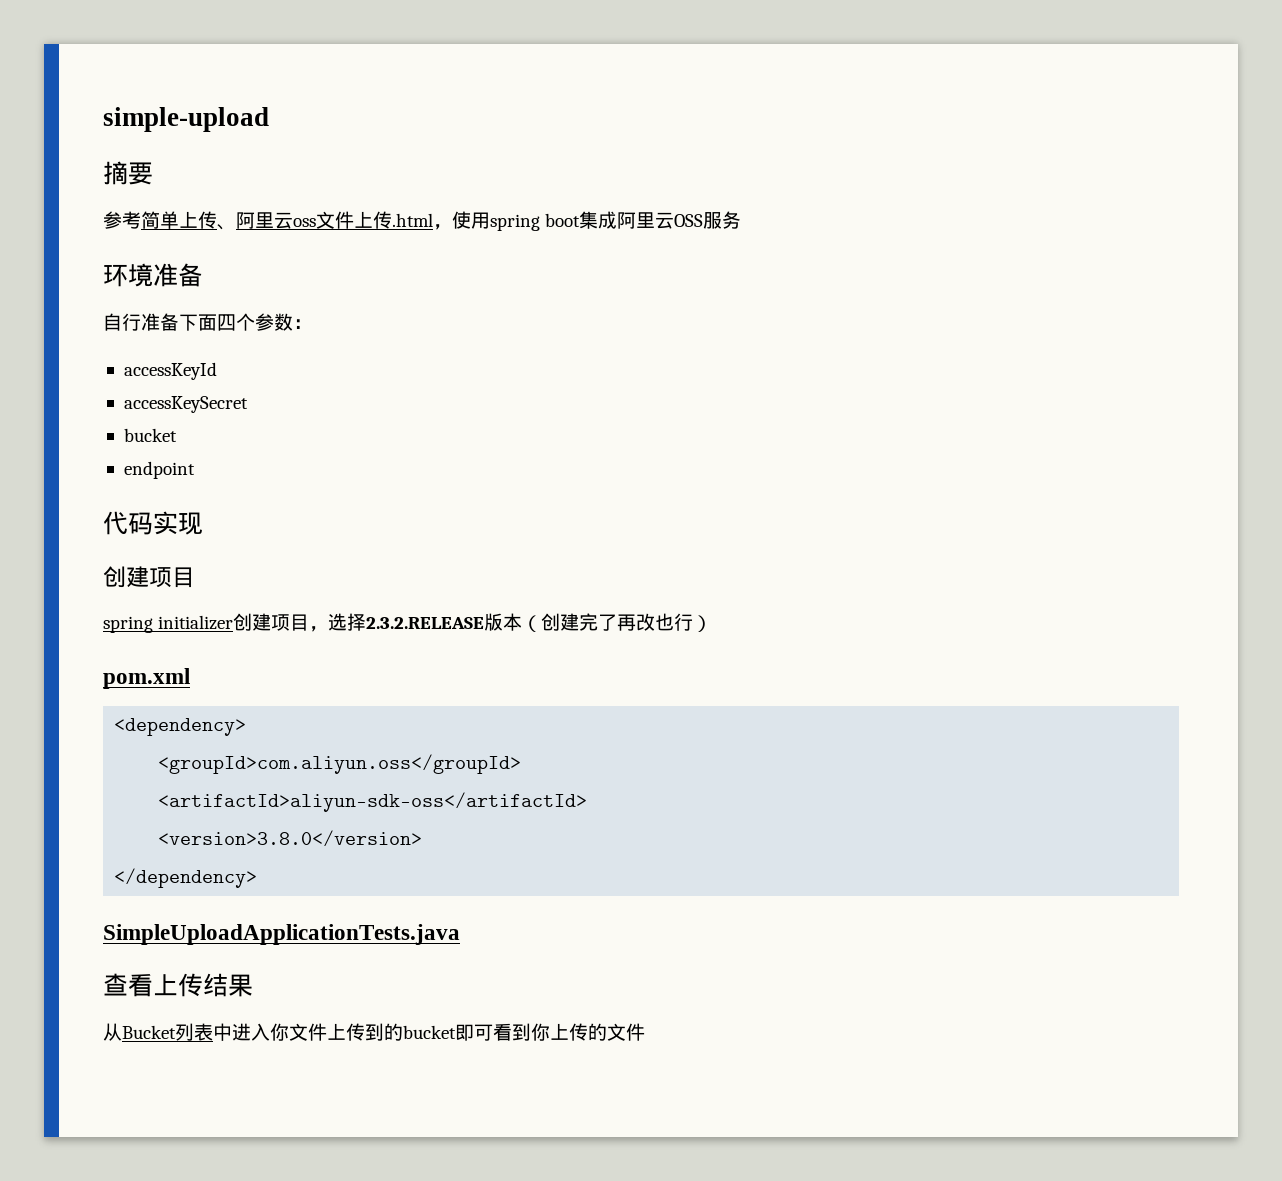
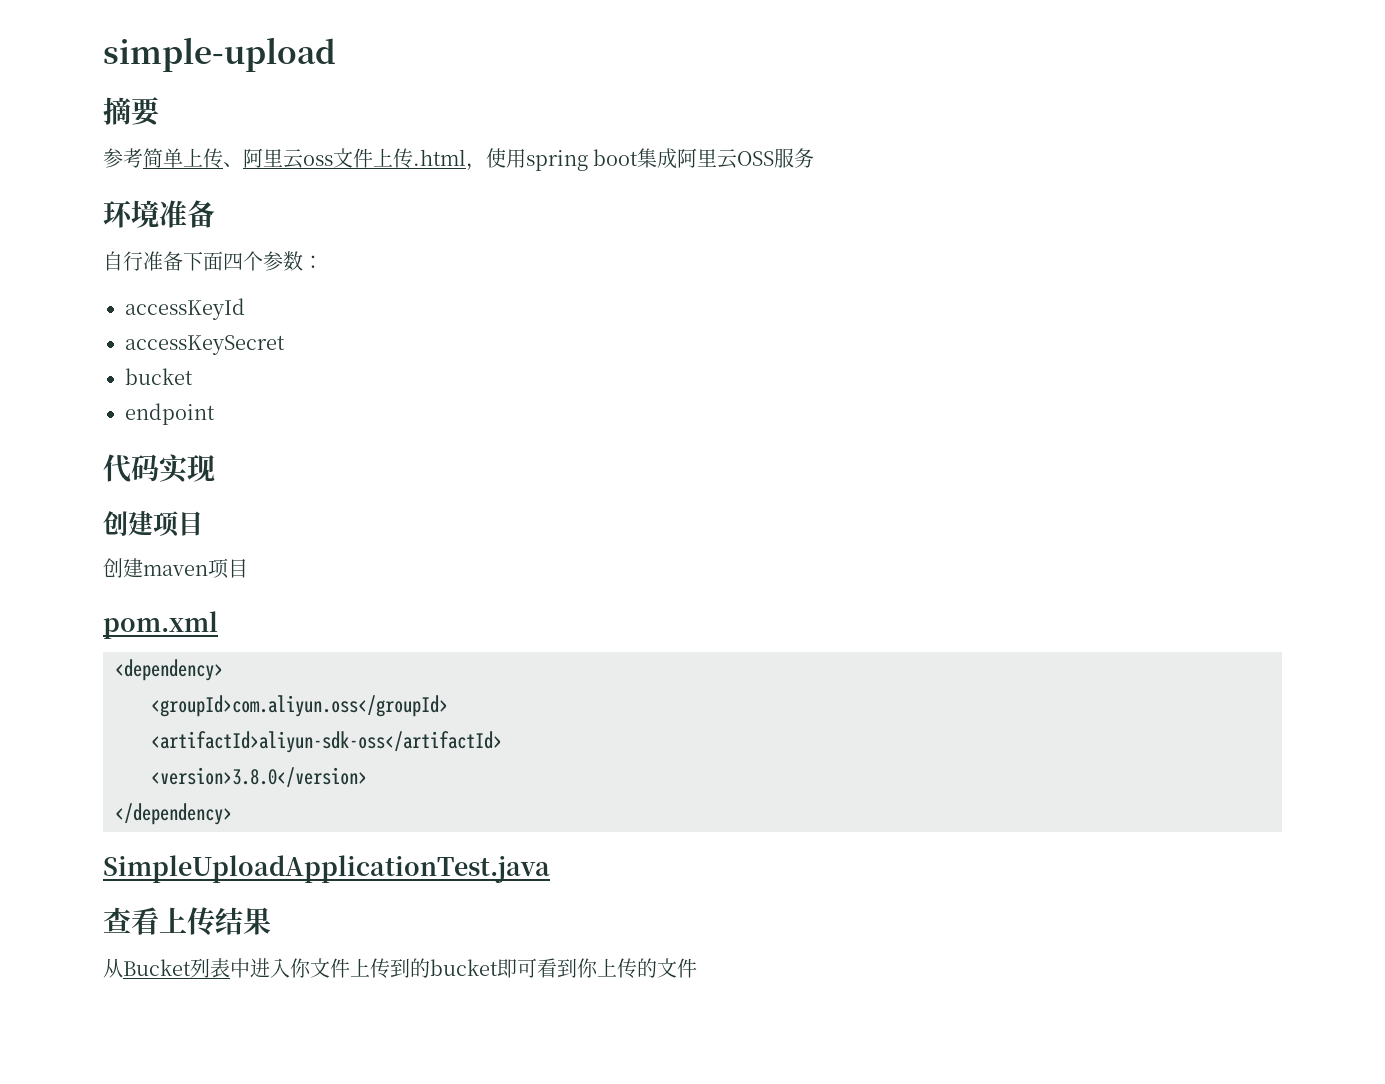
[103,613,713,633] spring initializer创建项目，选择2.3.2.RELEASE版本（创建完了再改也行） -> [103,558,248,579] 创建maven项目
[103,924,460,945] SimpleUploadApplicationTests.java -> [103,855,550,883] SimpleUploadApplicationTest.java

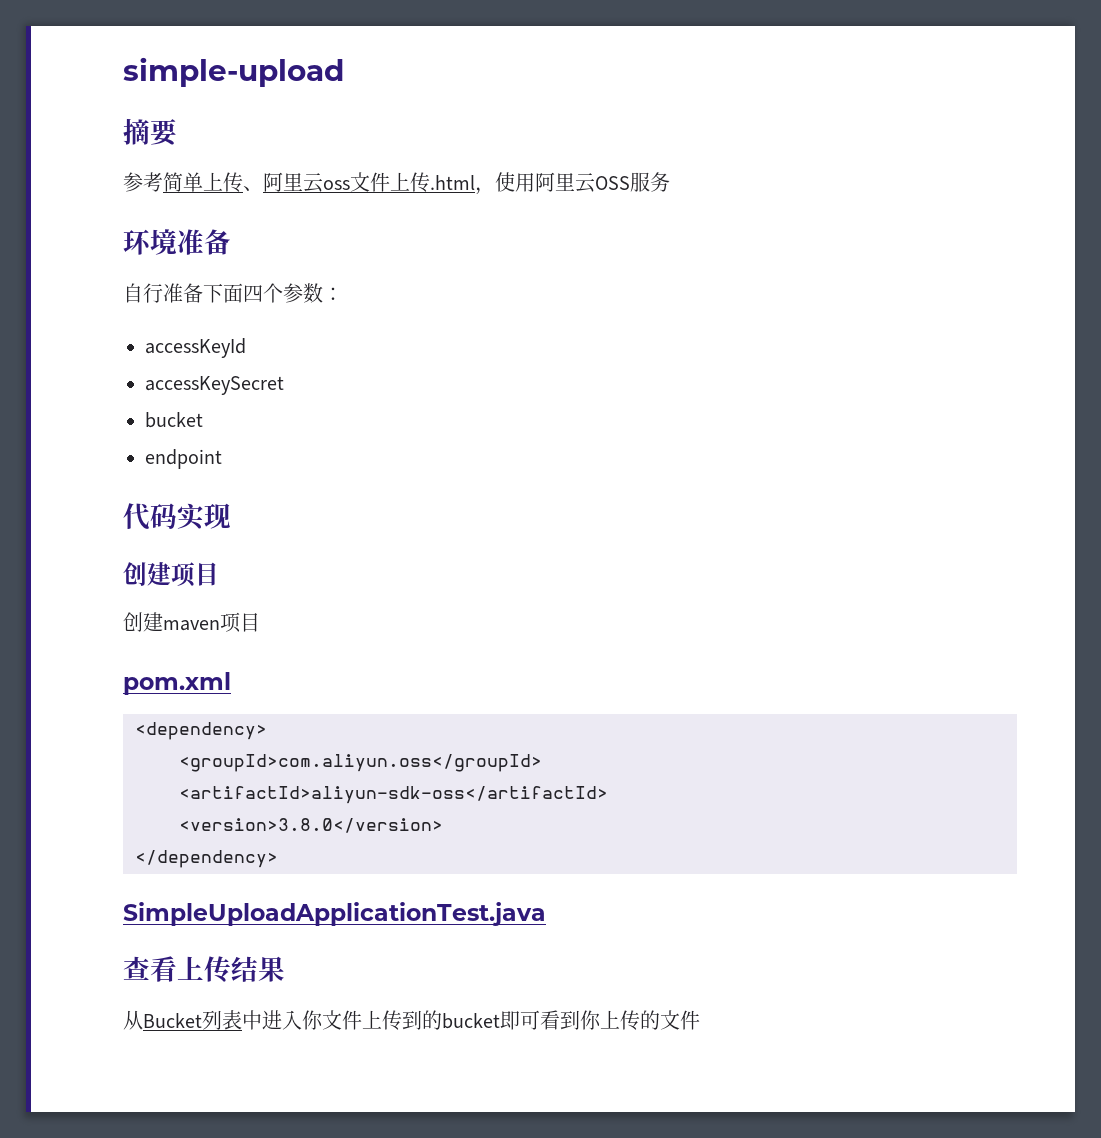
[526,148,678,171] spring boot集成 -> (535, 182) none

